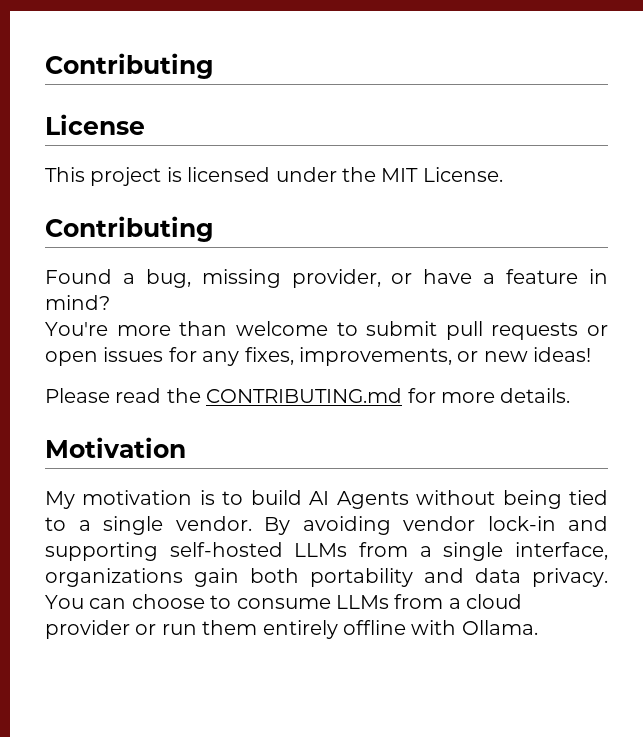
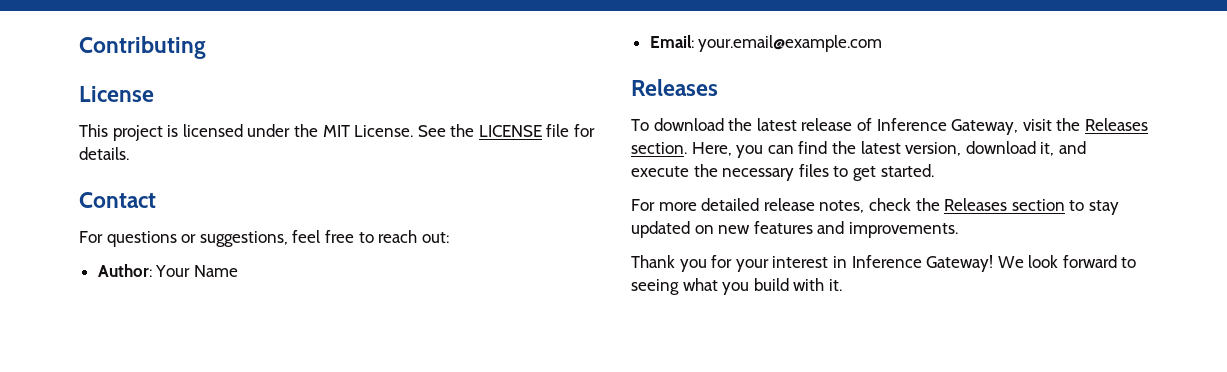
[45,216,214,242] [45,269,609,288] [45,295,110,310] [45,321,608,340] [45,347,592,366] [45,388,571,403] [45,437,186,458] [45,490,609,509] [45,516,608,535] [45,542,609,561] [45,568,608,587] [45,594,523,609] [45,620,538,639] // Contributing // Found a bug, missing provider, or have a feature in mind? // You're more than welcome to submit pull requests or open issues for any fixes, improvements, or new ideas! // Please read the CONTRIBUTING.md for more details. // Motivation // My motivation is to build AI Agents without being tied to a single vendor. By avoiding vendor lock-in and supporting self-hosted LLMs from a single interface, organizations gain both portability and data privacy. You can choose to consume LLMs from a cloud provider or run them entirely offline with Ollama. -> [417,124,596,137] [79,147,129,160] [79,192,156,208] [79,230,449,247] [97,264,238,277] [649,35,883,52] [631,79,718,96] [631,118,1148,135] [631,141,1086,158] [631,164,934,181] [631,198,1119,215] [631,221,958,238] [631,255,1137,272] [631,278,842,295] See the LICENSE file for details. // Contact // For questions or suggestions, feel free to reach out: // Author: Your Name // Email: your.email@example.com // Releases // To download the latest release of Inference Gateway, visit the Releases section. Here, you can find the latest version, download it, and execute the necessary files to get started. // For more detailed release notes, check the Releases section to stay updated on new features and improvements. // Thank you for your interest in Inference Gateway! We look forward to seeing what you build with it.

